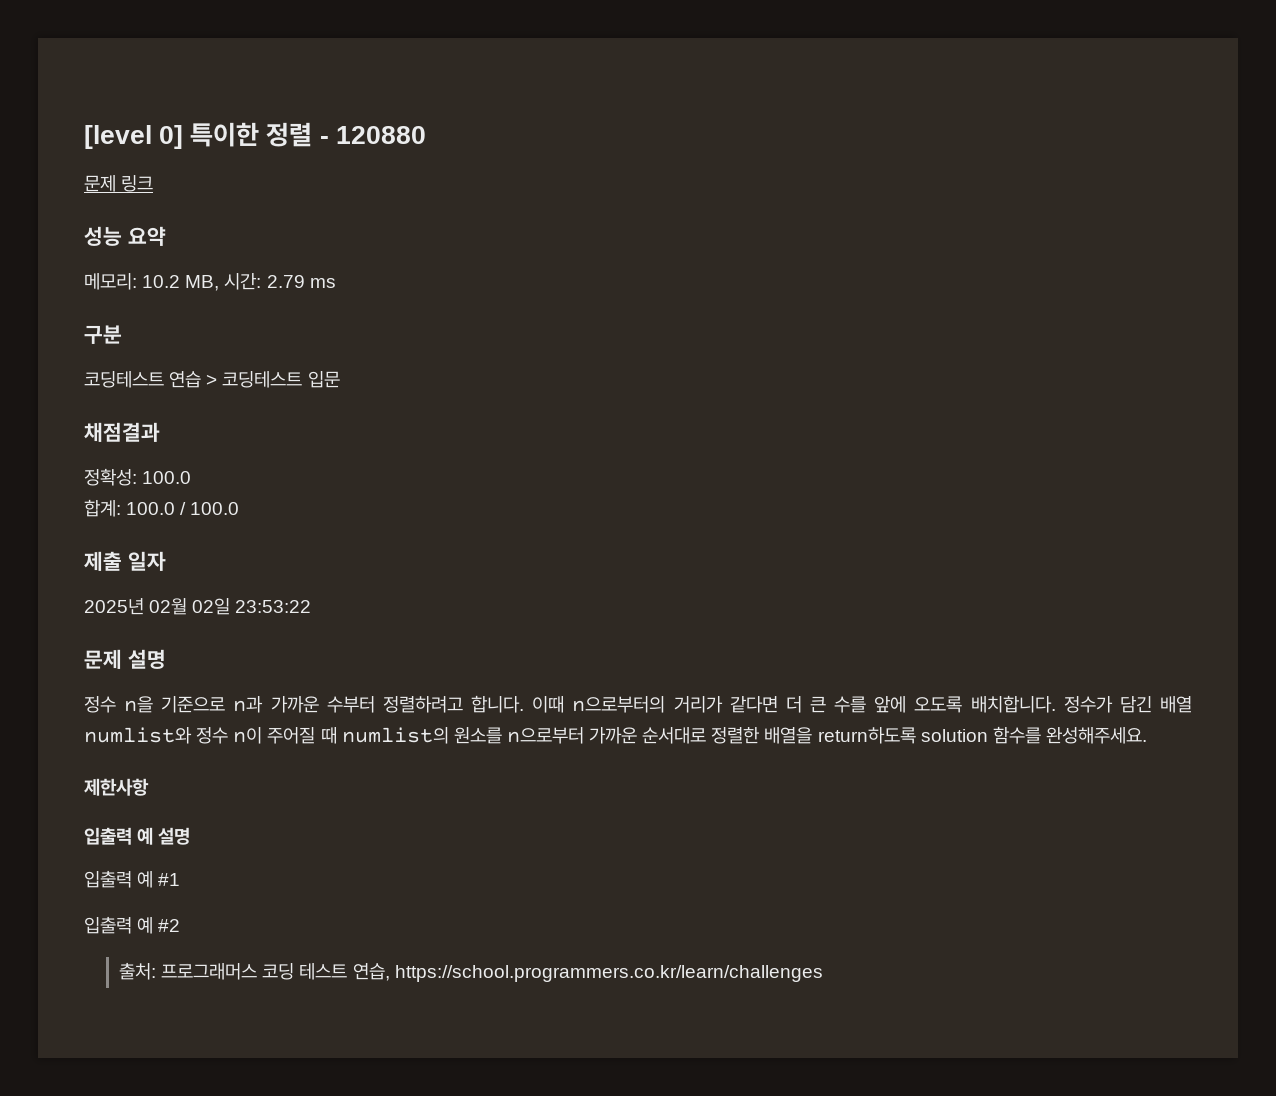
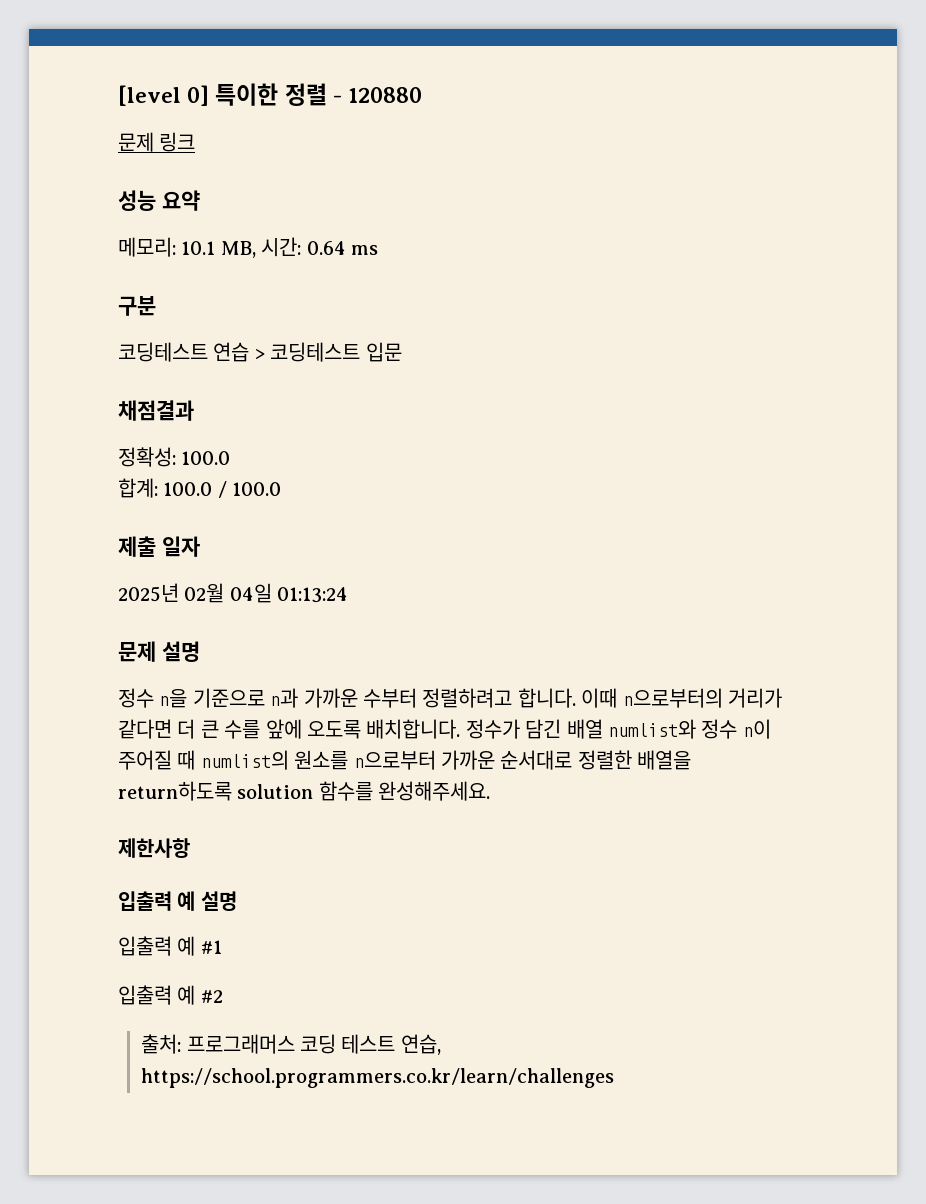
[142,275,181,288] 10.2 -> [181,241,216,255] 10.1
[266,275,305,288] 2.79 -> [306,241,346,255] 0.64
[192,598,312,615] 02일 23:53:22 -> [229,583,349,603] 04일 01:13:24

